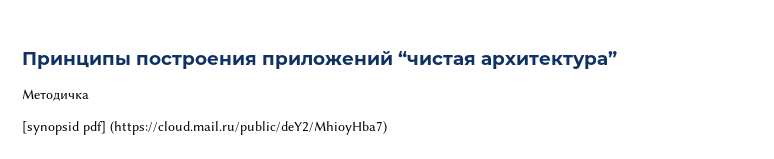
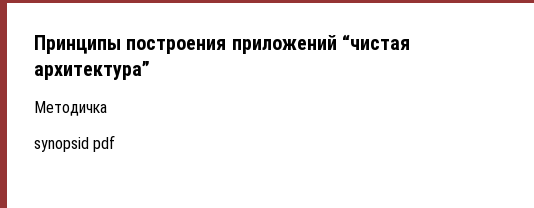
[22,121,387,135] [synopsid pdf] (https://cloud.mail.ru/public/deY2/MhioyHba7) -> [34,135,116,152] synopsid pdf

